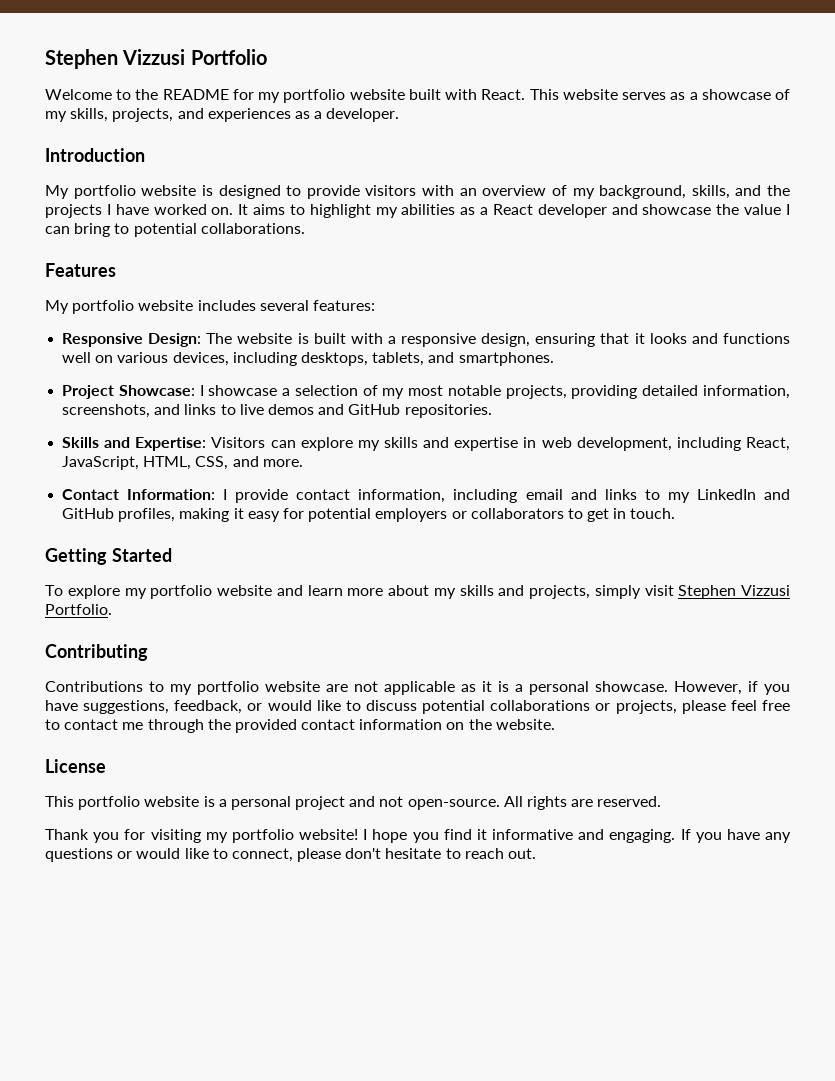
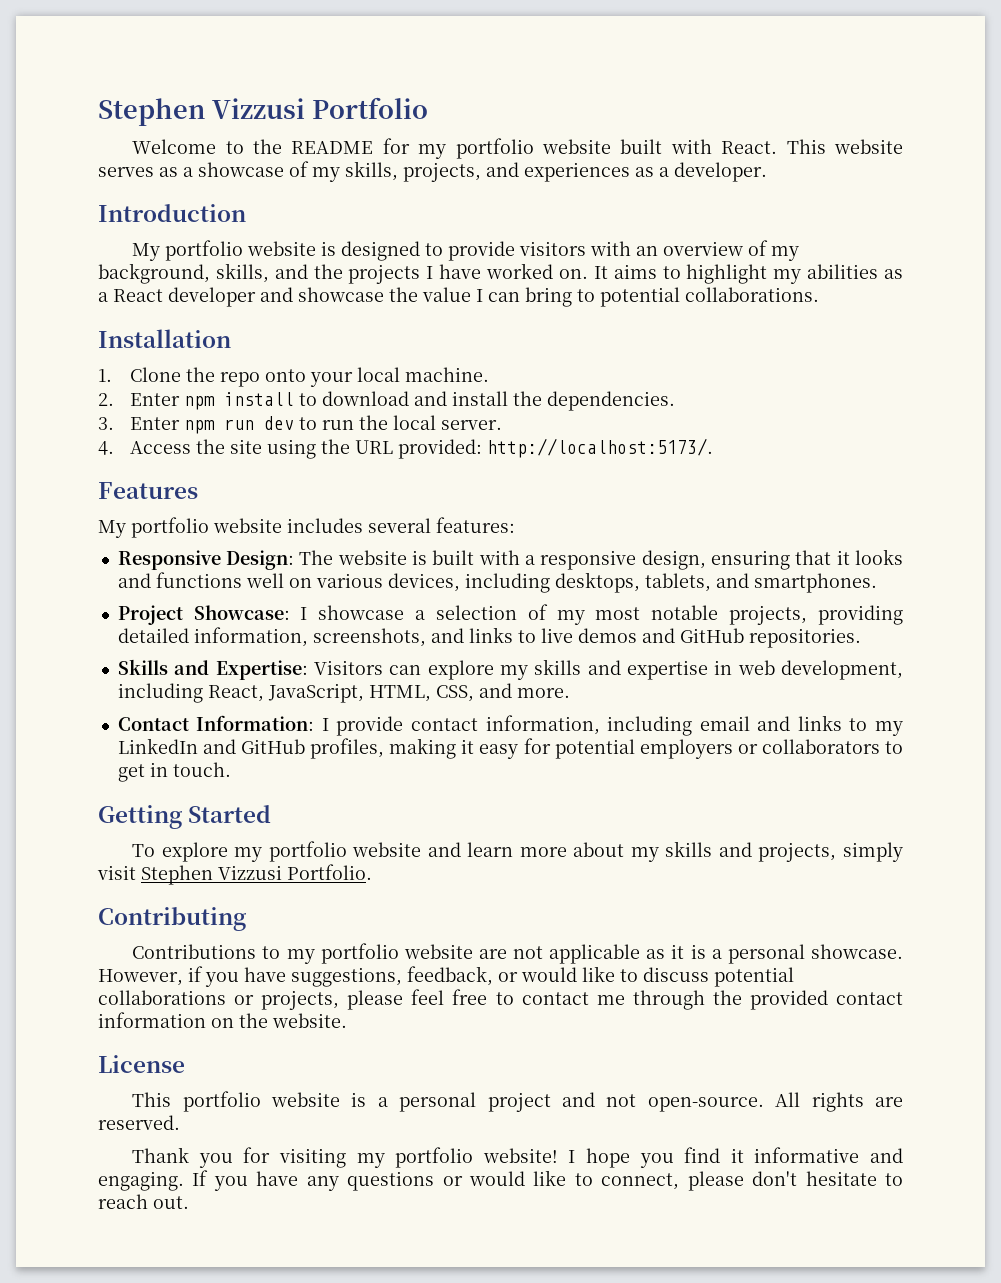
(305, 228) none -> [98,329,231,348] [98,367,489,387] [98,391,675,411] [98,415,502,434] [98,438,713,459] // Installation // 1. Clone the repo onto your local machine. // 2. Enter npm install to download and install the dependencies. // 3. Enter npm run dev to run the local server. // 4. Access the site using the URL provided: http://localhost:5173/.

